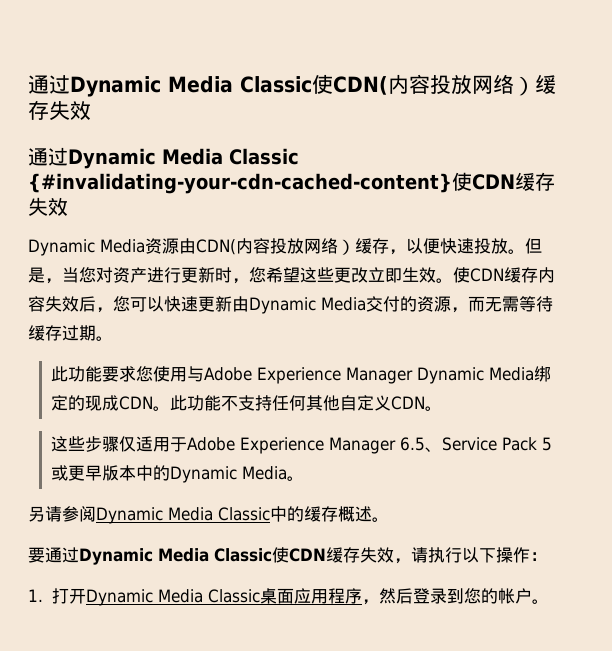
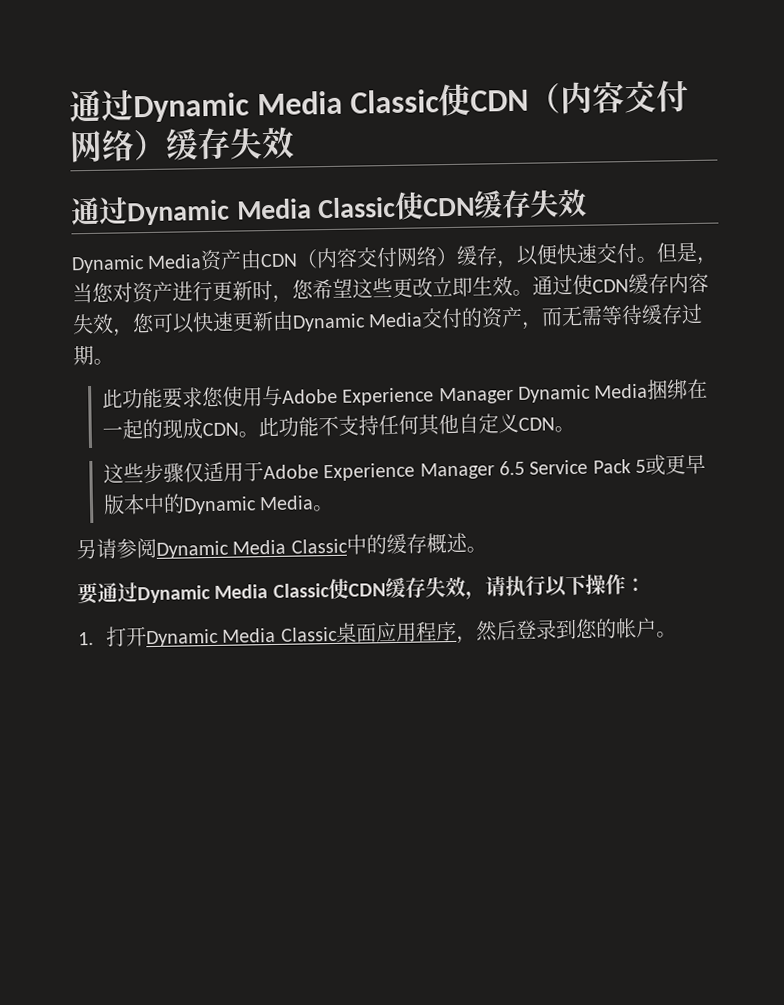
[28,74,472,97] 通过Dynamic Media Classic使CDN(内容投放 -> [69,80,690,123] 通过Dynamic Media Classic使CDN（内容交付
[28,173,452,194] {#invalidating-your-cdn-cached-content} -> (397, 207) none
[162,238,304,255] 源由CDN(内容投放 -> [220,246,399,270] 产由CDN（内容交付
[474,238,508,254] 投放 -> [596,242,639,264] 交付
(453, 280) none -> [532,274,573,296] 通过
[79,296,96,312] 后 -> (114, 323) none
[434,296,451,312] 源 -> [501,306,524,328] 产
[534,366,552,382] [51,395,69,411] 绑定 -> [646,378,709,400] [101,419,143,440] 捆绑在一起
[425,447,443,452] 、 -> (526, 468) none

